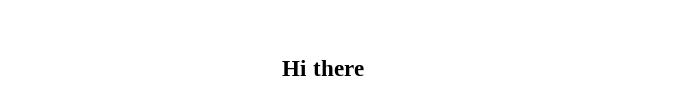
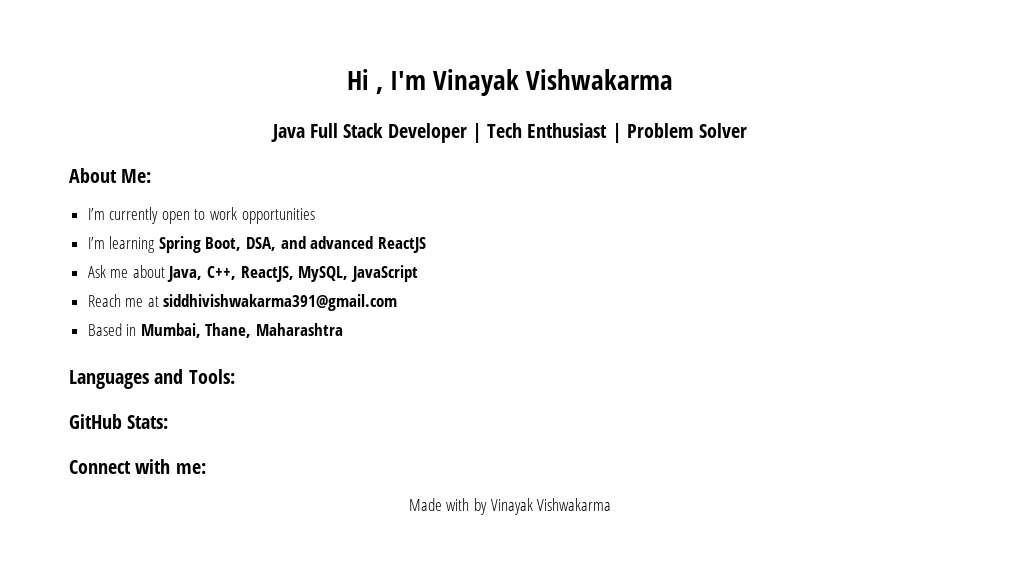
[312,60,364,76] there -> [375,69,674,96] [270,123,748,143] [69,168,152,183] [87,207,315,224] [87,236,426,253] [87,265,418,282] [87,294,398,311] [87,323,344,338] [69,369,235,389] [69,414,169,429] [69,459,206,474] [408,498,612,515] , I'm Vinayak Vishwakarma // Java Full Stack Developer | Tech Enthusiast | Problem Solver // About Me: // I’m currently open to work opportunities // I’m learning Spring Boot, DSA, and advanced ReactJS // Ask me about Java, C++, ReactJS, MySQL, JavaScript // Reach me at siddhivishwakarma391@gmail.com // Based in Mumbai, Thane, Maharashtra // Languages and Tools: // GitHub Stats: // Connect with me: // Made with by Vinayak Vishwakarma

